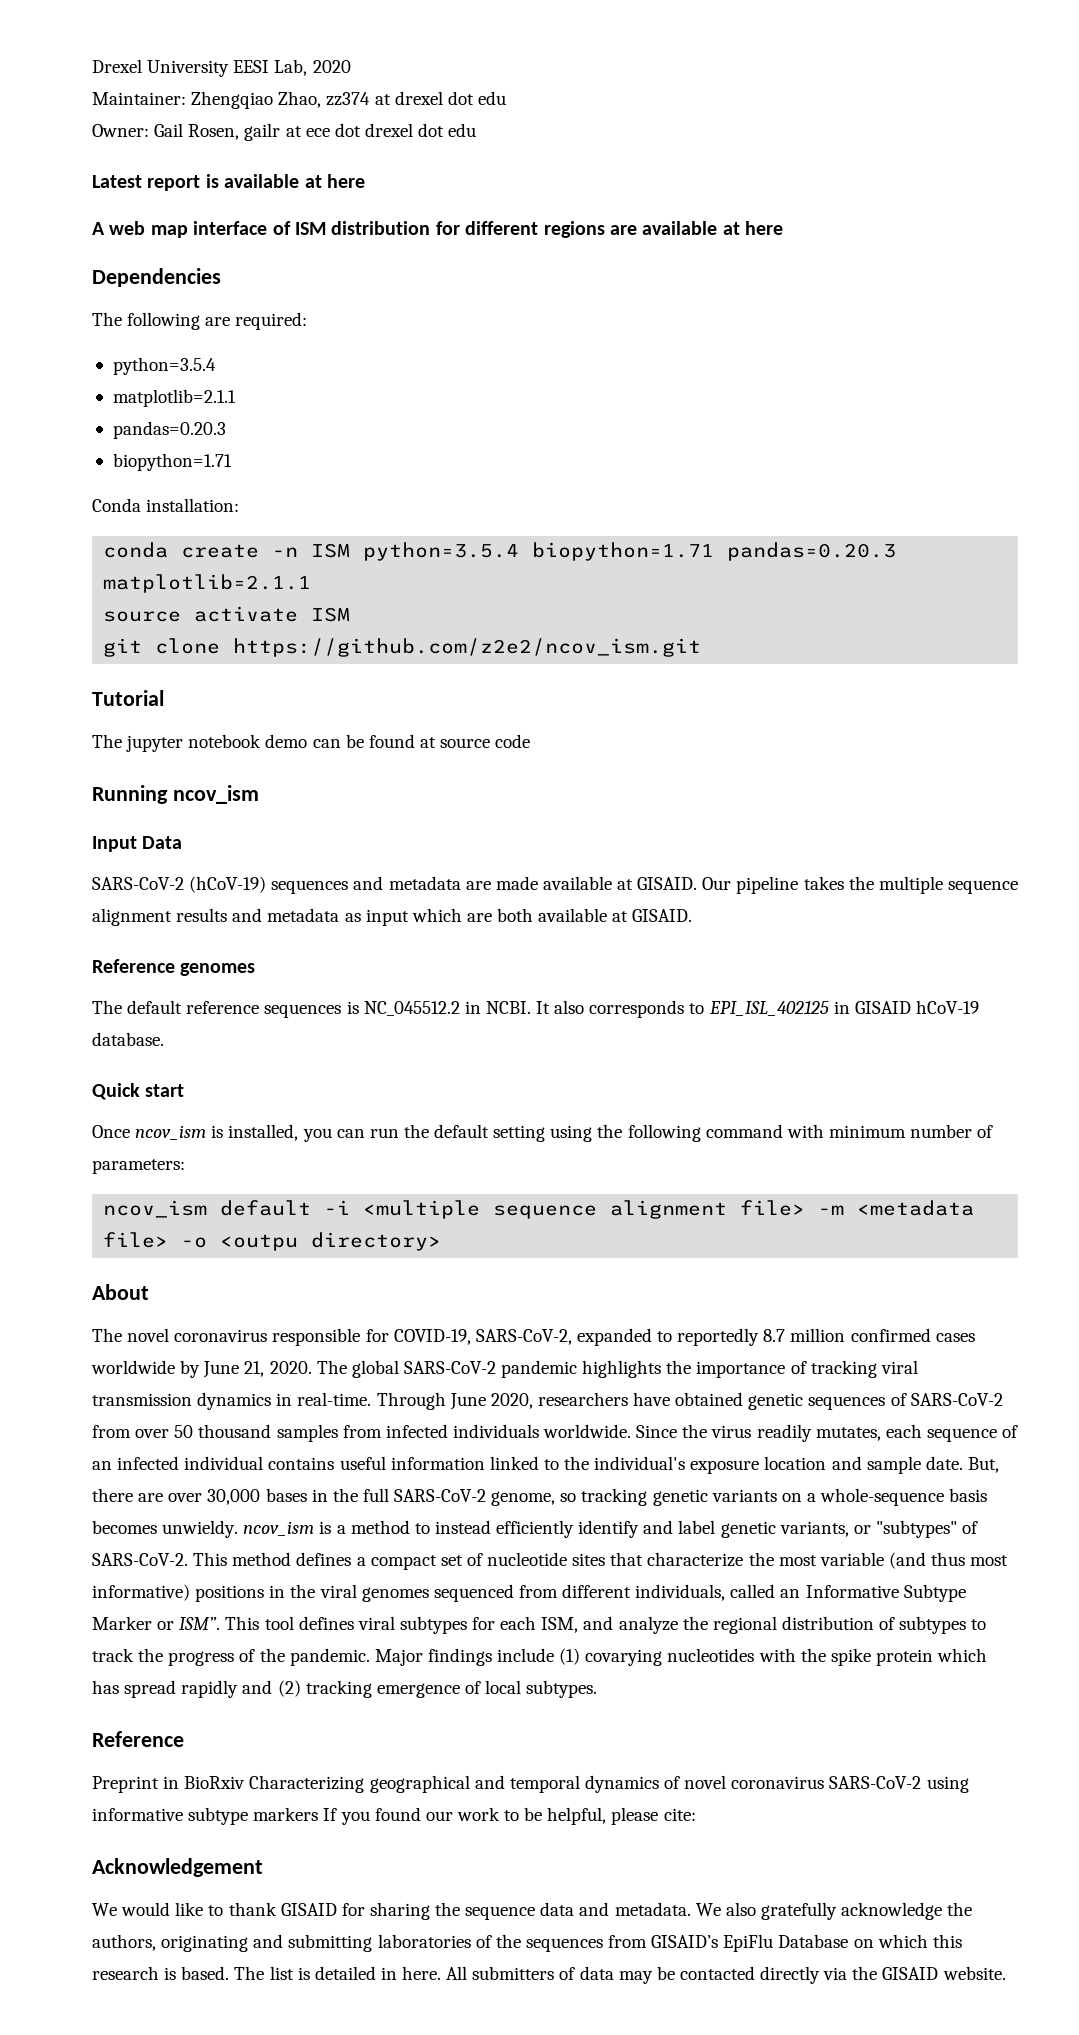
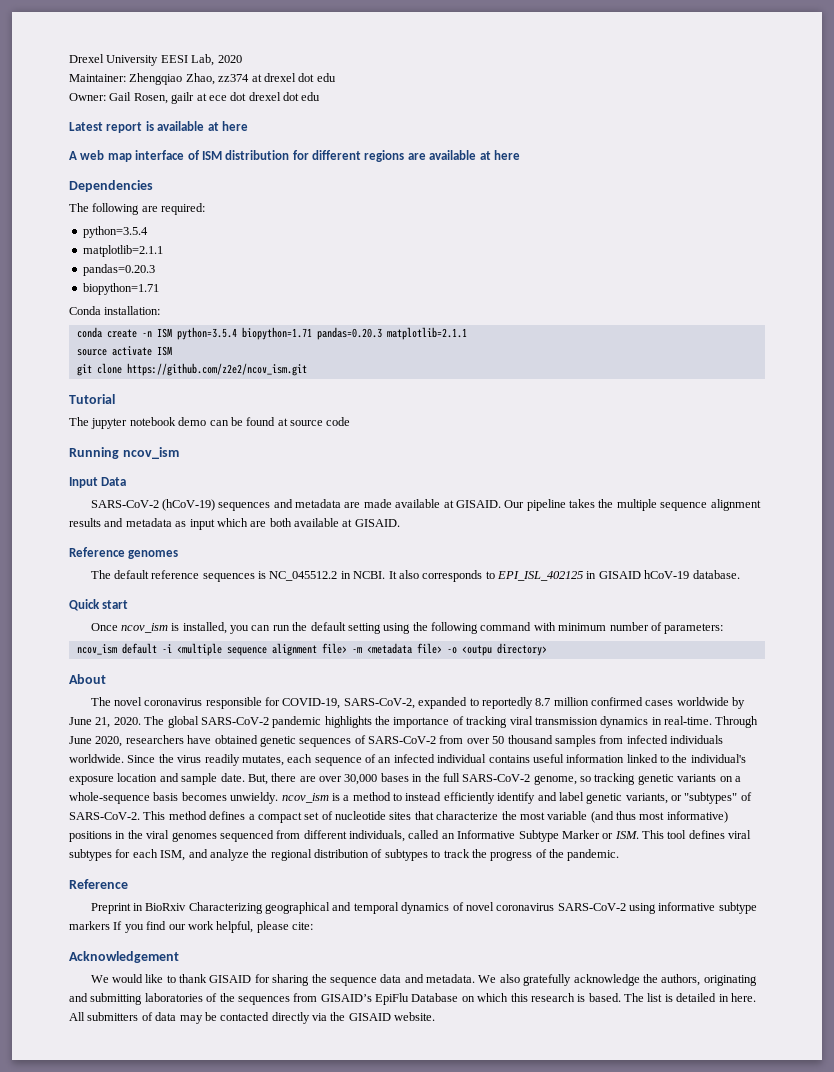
[179,1617,221,1630] ISM”. -> [614,831,639,839] ISM.
[374,1648,988,1666] [92,1680,598,1698] Major findings include (1) covarying nucleotides with the spike protein which has spread rapidly and (2) tracking emergence of local subtypes. -> (620, 855) none
[374,1807,421,1821] found -> [146,921,167,930] find
[504,1807,543,1821] to be -> (214, 925) none

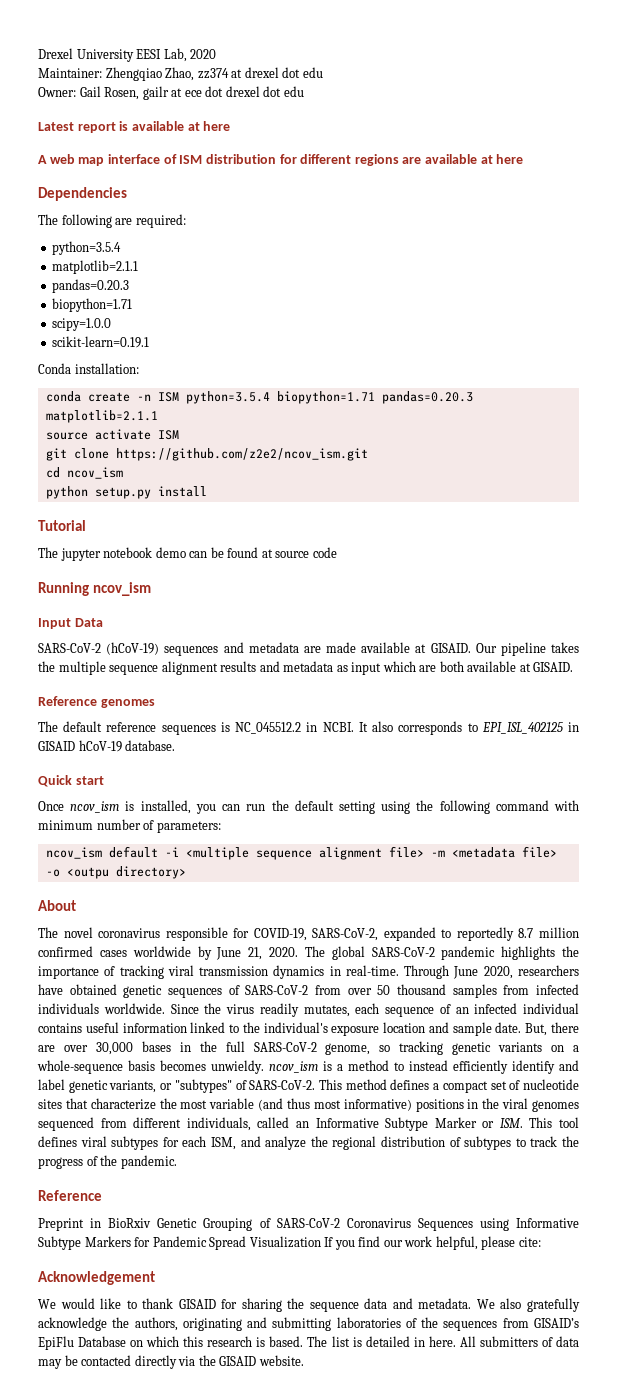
(159, 289) none -> [52,318,112,331] [52,336,150,348] // scipy=1.0.0 // scikit-learn=0.19.1
(307, 369) none -> [45,467,123,479] [45,486,207,499] // cd ncov_ism // python setup.py install
[188,902,757,914] [69,921,110,930] Characterizing geographical and temporal dynamics of novel coronavirus SARS-CoV-2 using informative subtype markers -> [157,1218,579,1231] [38,1236,321,1250] Genetic Grouping of SARS-CoV-2 Coronavirus Sequences using Informative Subtype Markers for Pandemic Spread Visualization

